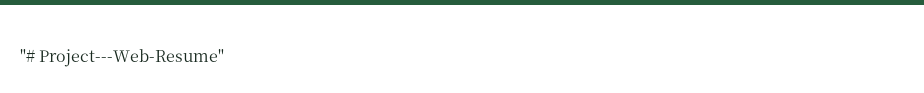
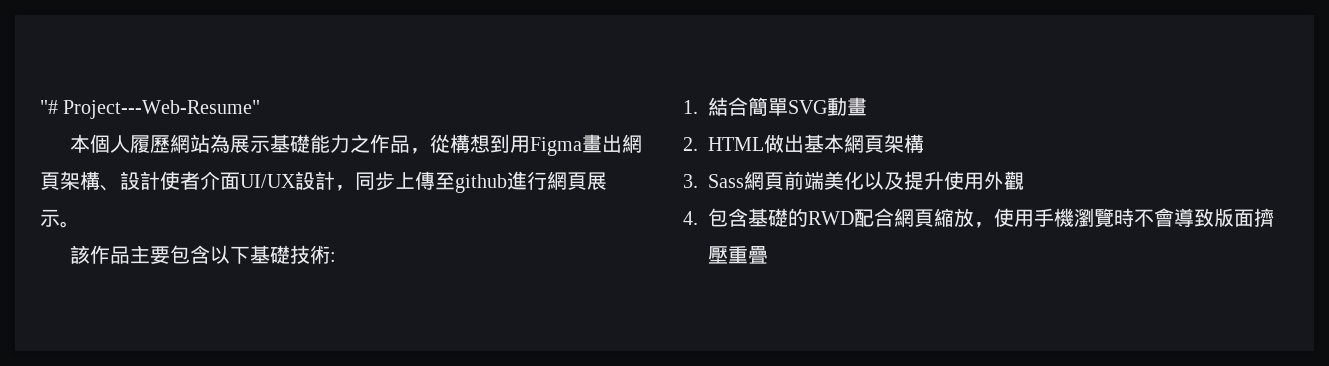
(225, 58) none -> [69,134,642,156] [40,171,607,193] [40,209,80,228] [69,245,336,264] [683,97,867,116] [683,134,924,153] [683,171,1024,190] [683,208,1274,228] [708,245,768,264] // 本個人履歷網站為展示基礎能力之作品，從構想到用Figma畫出網頁架構、設計使者介面UI/UX設計，同步上傳至github進行網頁展示。 // 該作品主要包含以下基礎技術: // 1.結合簡單SVG動畫 // 2. HTML做出基本網頁架構 // 3. Sass網頁前端美化以及提升使用外觀 // 4.包含基礎的RWD配合網頁縮放，使用手機瀏覽時不會導致版面擠壓重疊

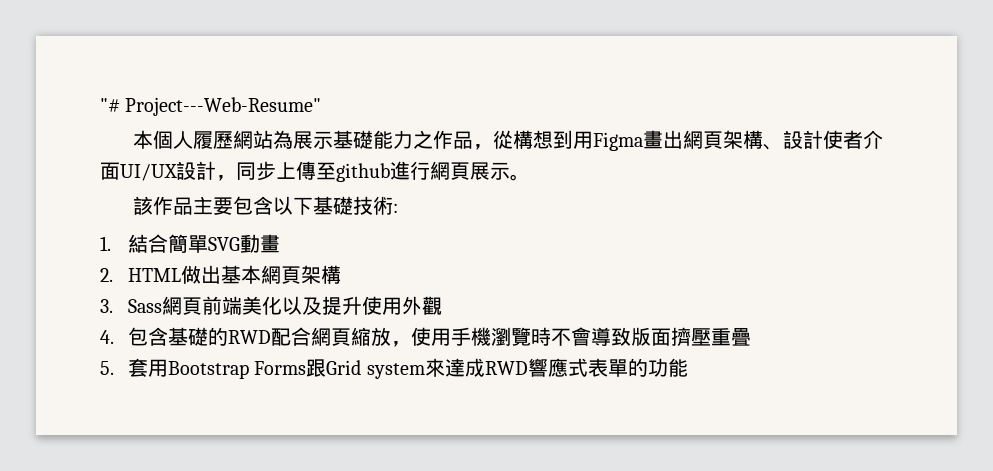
(768, 254) none -> [100,358,688,379] // 5.套用Bootstrap Forms跟Grid system來達成RWD響應式表單的功能

